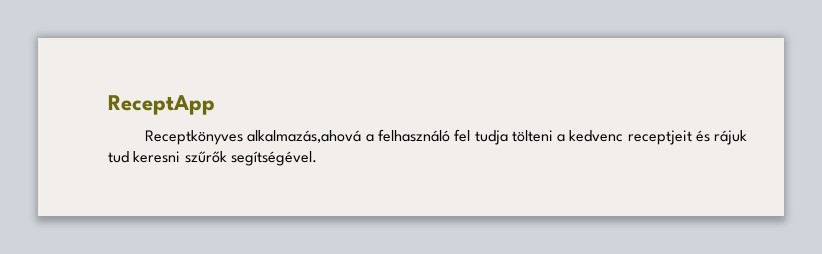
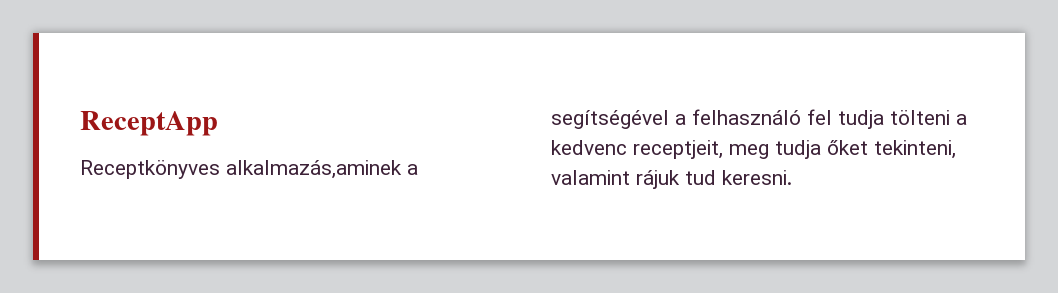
[247,130,362,143] alkalmazás,ahová -> [226,160,418,179] [551,110,669,129] alkalmazás,aminek a segítségével
[627,130,748,145] [108,151,317,166] receptjeit és rájuk tud keresni szűrők segítségével. -> [633,140,956,159] [551,170,792,189] receptjeit, meg tudja őket tekinteni, valamint rájuk tud keresni.

